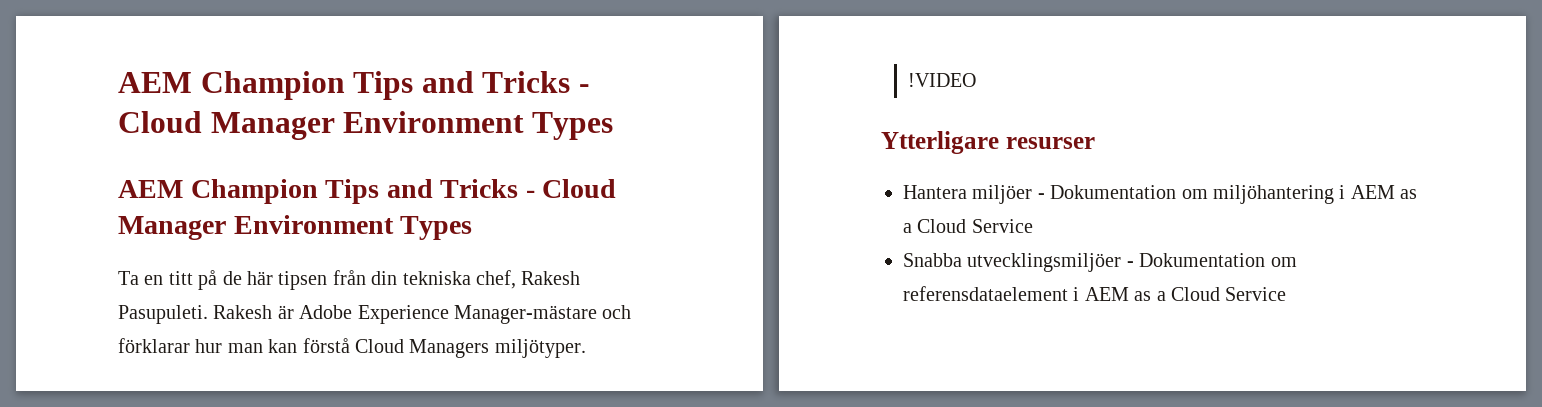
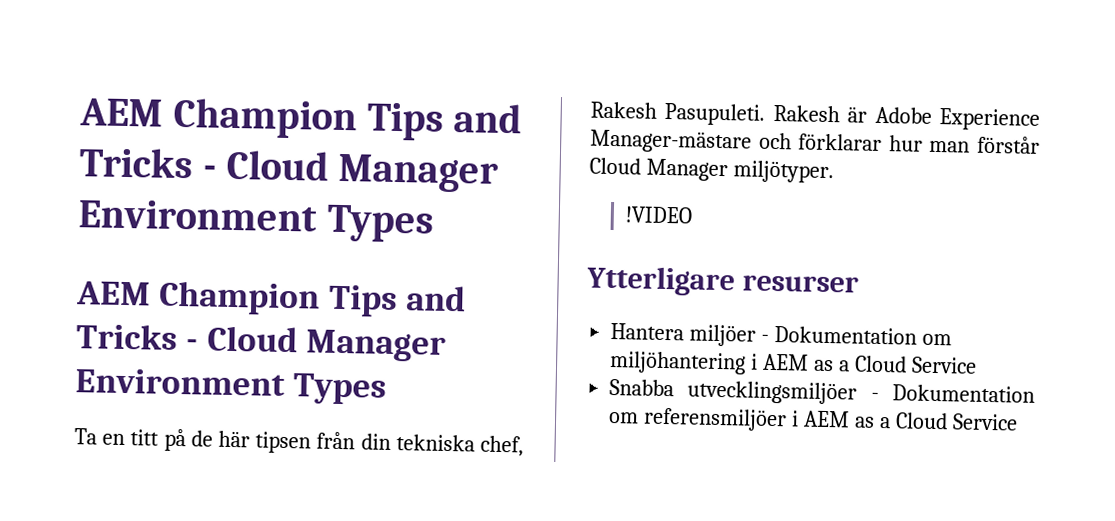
[268,338,490,358] kan förstå Cloud Managers -> [977,135,1040,154] [589,157,728,182] förstår Cloud Manager
[903,286,1068,301] referensdataelement -> [643,407,788,432] referensmiljöer

